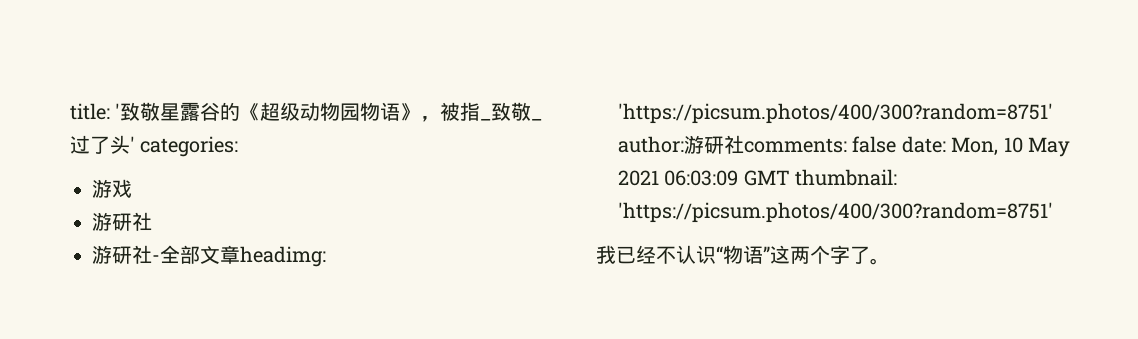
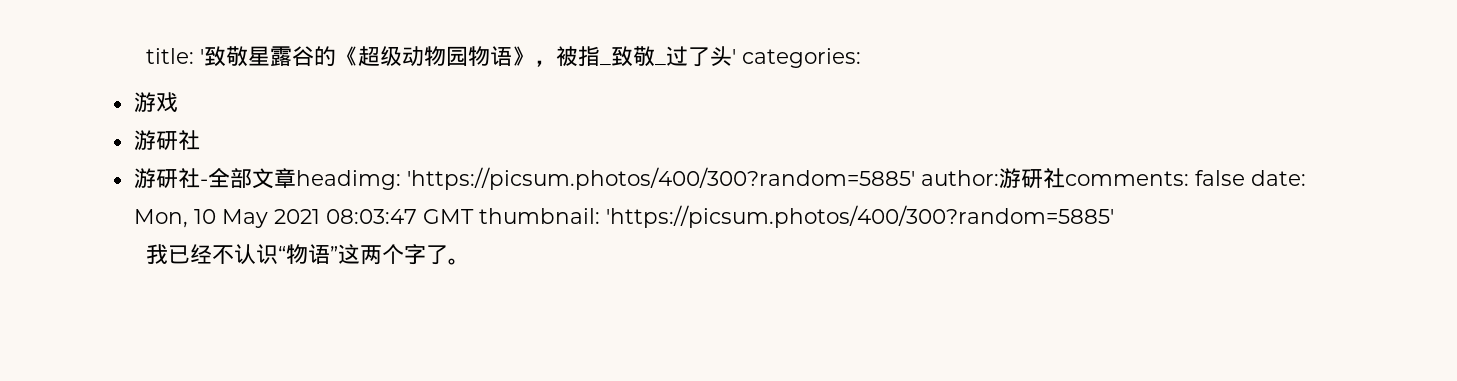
[618,103,1053,124] 'https://picsum.photos/400/300?random=8751' -> [406,167,915,190] 'https://picsum.photos/400/300?random=5885'
[664,170,739,186] 06:03:09 -> [325,209,417,224] 08:03:47
[618,202,1053,223] 'https://picsum.photos/400/300?random=8751' -> [605,205,1114,228] 'https://picsum.photos/400/300?random=5885'

